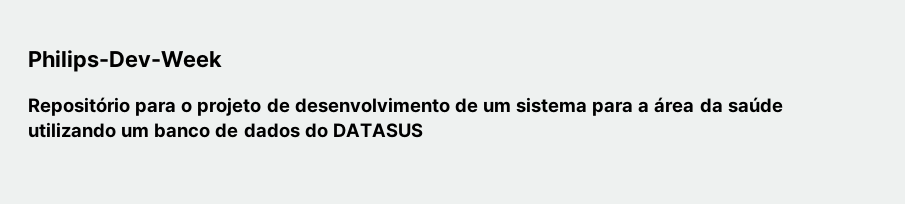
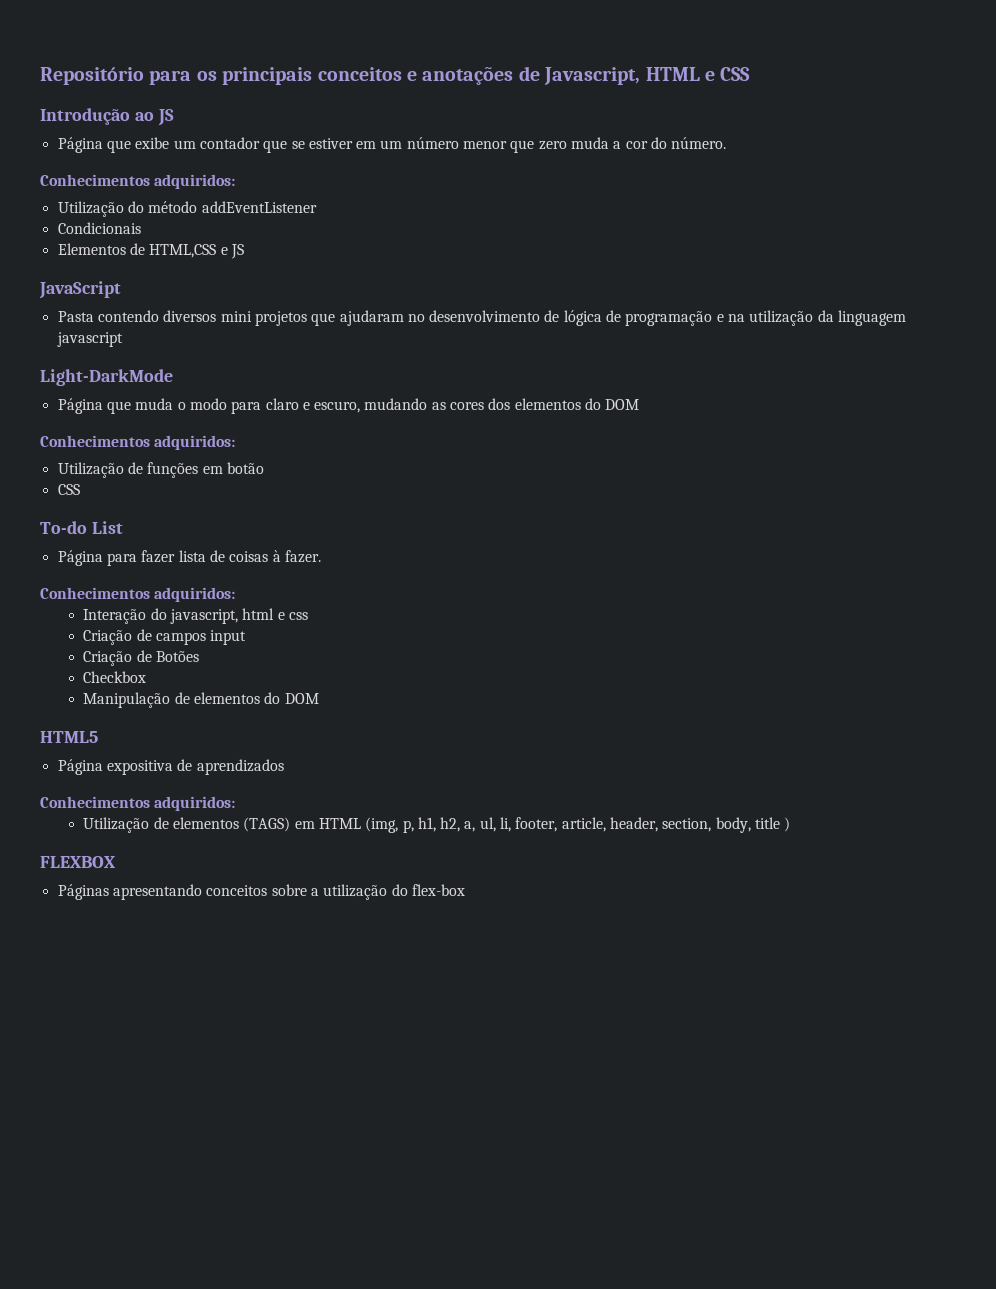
[28,50,222,72] Philips-Dev-Week // -> (40, 76) none
[181,97,783,116] [28,122,423,138] o projeto de desenvolvimento de um sistema para a área da saúde utilizando um banco de dados do DATASUS -> [196,66,751,85] [40,108,174,126] [57,137,727,153] [40,174,236,189] [57,201,317,217] [57,222,141,234] [57,243,244,259] [39,281,121,299] [57,310,907,326] [56,332,123,347] [40,369,173,386] [57,398,640,414] [40,435,236,450] [57,462,264,478] [57,484,80,495] [40,521,123,534] [57,550,321,566] [40,587,236,602] [83,608,308,624] [83,629,247,645] [83,650,199,666] [83,671,147,683] [83,692,319,708] [40,731,98,743] [57,759,284,775] [40,796,236,811] [83,817,791,833] [40,856,116,868] [57,884,465,900] os principais conceitos e anotações de Javascript, HTML e CSS // Introdução ao JS // Página que exibe um contador que se estiver em um número menor que zero muda a cor do número. // Conhecimentos adquiridos: // Utilização do método addEventListener // Condicionais // Elementos de HTML,CSS e JS // JavaScript // Pasta contendo diversos mini projetos que ajudaram no desenvolvimento de lógica de programação e na utilização da linguagem javascript // Light-DarkMode // Página que muda o modo para claro e escuro, mudando as cores dos elementos do DOM // Conhecimentos adquiridos: // Utilização de funções em botão // CSS // To-do List // Página para fazer lista de coisas à fazer. // Conhecimentos adquiridos: // Interação do javascript, html e css // Criação de campos input // Criação de Botões // Checkbox // Manipulação de elementos do DOM // HTML5 // Página expositiva de aprendizados // Conhecimentos adquiridos: // Utilização de elementos (TAGS) em HTML (img, p, h1, h2, a, ul, li, footer, article, header, section, body, title ) // FLEXBOX // Páginas apresentando conceitos sobre a utilização do flex-box

